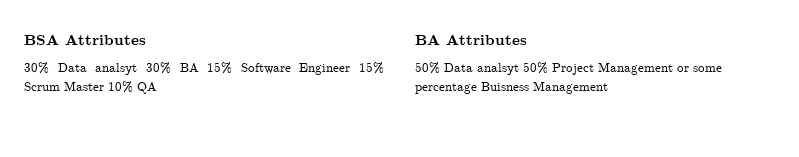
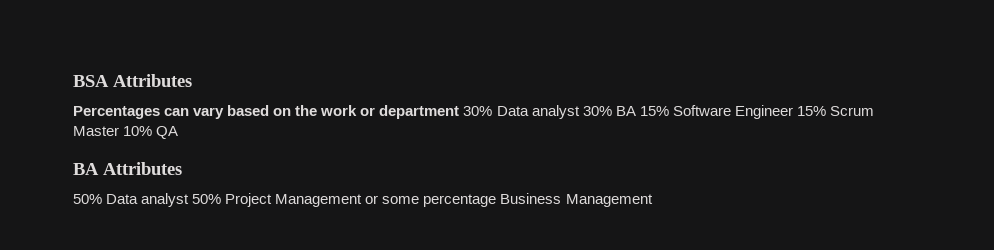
(146, 39) none -> [73,105,460,119] Percentages can vary based on the work or department
[95,63,138,75] analsyt -> [531,105,580,119] analyst
[477,63,519,75] analsyt -> [141,193,190,207] analyst
[481,82,529,91] Buisness -> [500,193,562,204] Business

